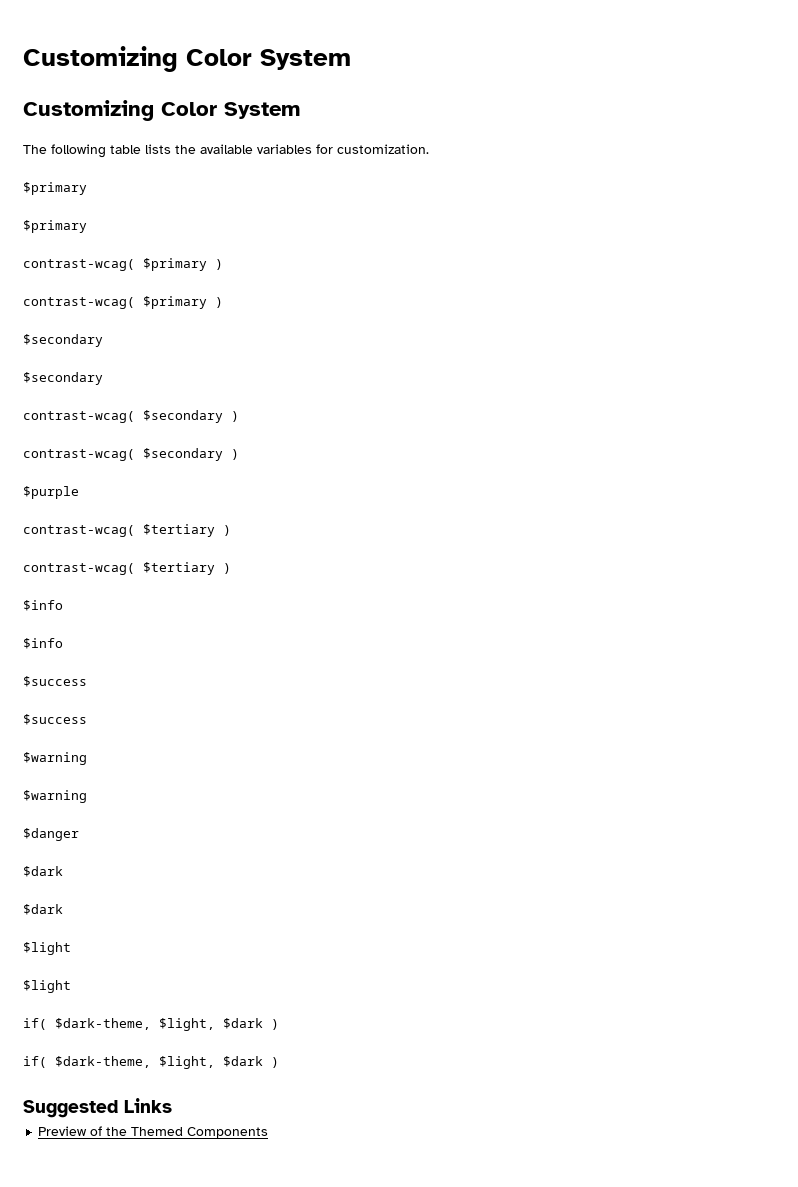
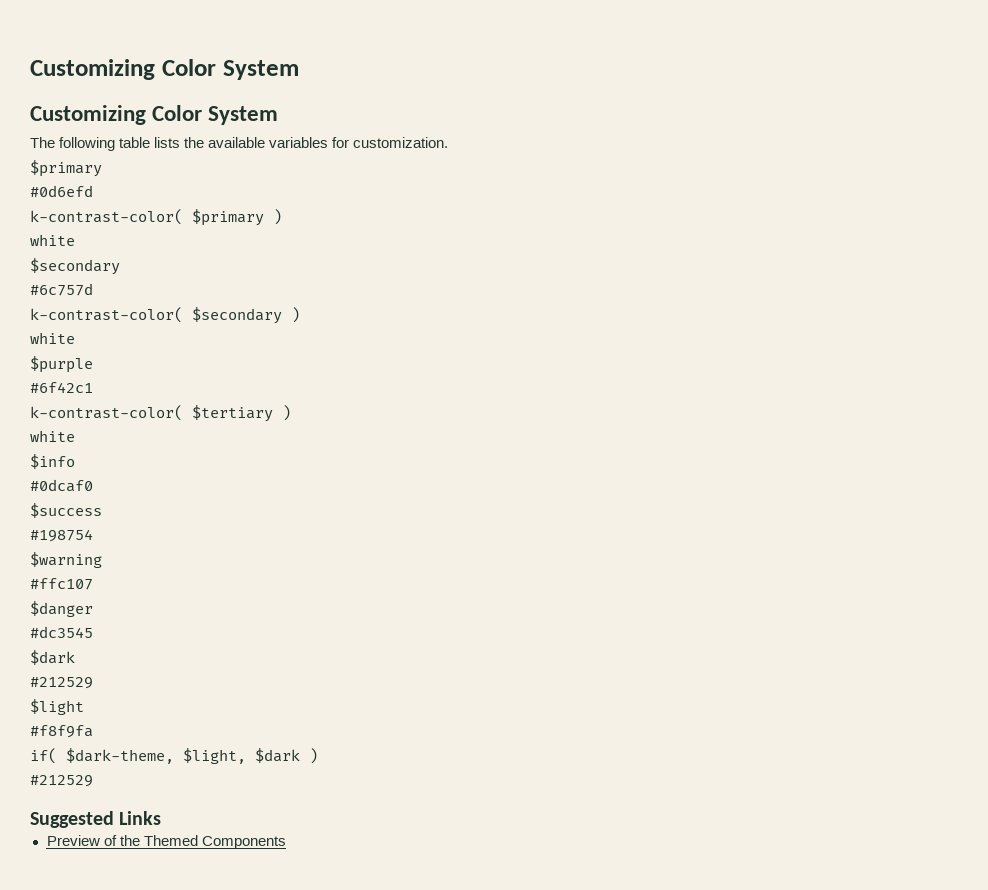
[23,220,87,233] [23,258,223,271] [23,296,223,309] [23,334,103,347] [23,372,103,385] [23,410,239,423] [23,448,239,461] $primary // contrast-wcag( $primary ) // contrast-wcag( $primary ) // $secondary // $secondary // contrast-wcag( $secondary ) // contrast-wcag( $secondary ) -> [30,185,93,197] [30,209,282,226] [30,234,75,246] [30,258,120,275] [30,283,93,296] [30,307,300,324] [30,332,75,344] #0d6efd // k-contrast-color( $primary ) // white // $secondary // #6c757d // k-contrast-color( $secondary ) // white
[23,524,231,537] [23,562,231,575] [23,600,63,611] [23,638,63,649] [23,676,87,687] [23,714,87,725] [23,752,87,765] [23,790,87,803] contrast-wcag( $tertiary ) // contrast-wcag( $tertiary ) // $info // $info // $success // $success // $warning // $warning -> [30,382,93,393] [30,405,291,422] [30,430,75,442] [30,454,75,469] [30,479,93,492] [30,503,102,518] [30,529,93,542] [30,552,102,568] [30,578,93,590] #6f42c1 // k-contrast-color( $tertiary ) // white // $info // #0dcaf0 // $success // #198754 // $warning // #ffc107
[23,866,63,877] [23,904,63,915] [23,942,71,955] [23,980,71,993] [23,1018,279,1031] [23,1056,279,1069] $dark // $dark // $light // $light // if( $dark-theme, $light, $dark ) // if( $dark-theme, $light, $dark ) -> [30,626,93,638] [30,650,75,665] [30,677,93,689] [30,699,84,715] [30,725,93,738] [30,748,318,764] [30,775,93,787] #dc3545 // $dark // #212529 // $light // #f8f9fa // if( $dark-theme, $light, $dark ) // #212529

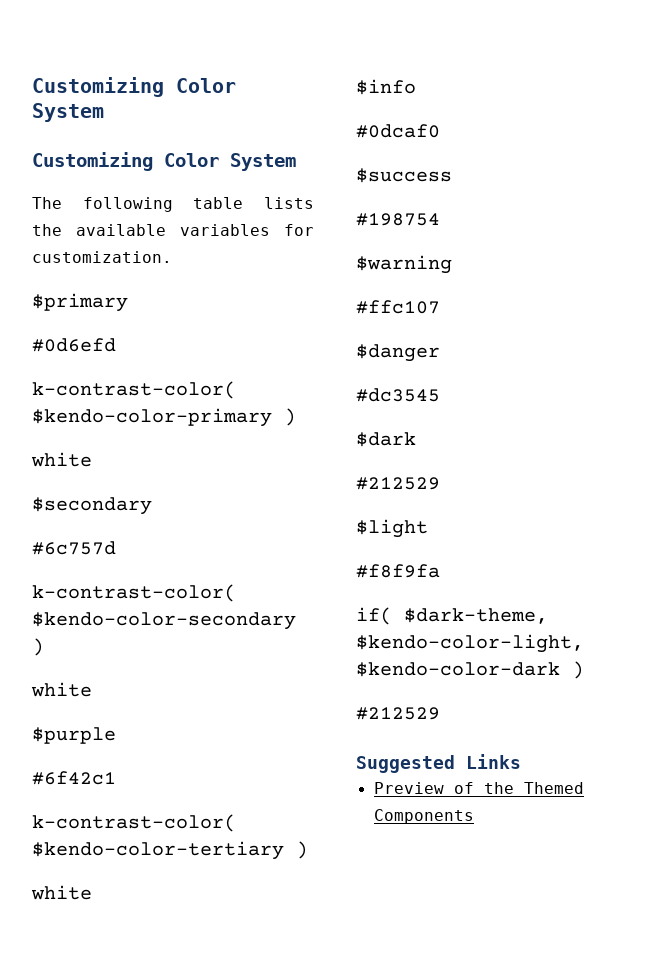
[192,209,264,226] $primary -> [32,408,272,427] $kendo-color-primary
[192,307,282,324] $secondary -> [32,612,296,630] $kendo-color-secondary
[192,405,273,422] $tertiary -> [32,841,284,860] $kendo-color-tertiary
[183,748,300,764] $light, $dark -> [356,634,584,653] [356,662,560,677] $kendo-color-light, $kendo-color-dark

